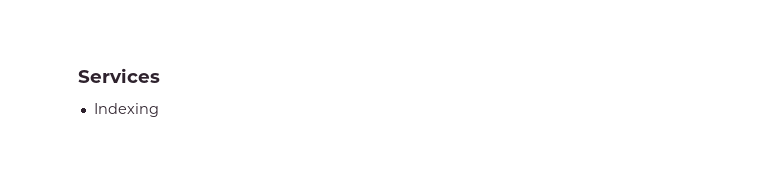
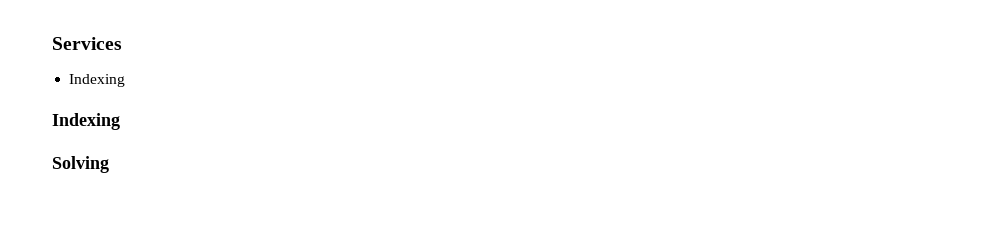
(159, 110) none -> [52,113,120,130] [52,156,109,173] // Indexing // Solving

